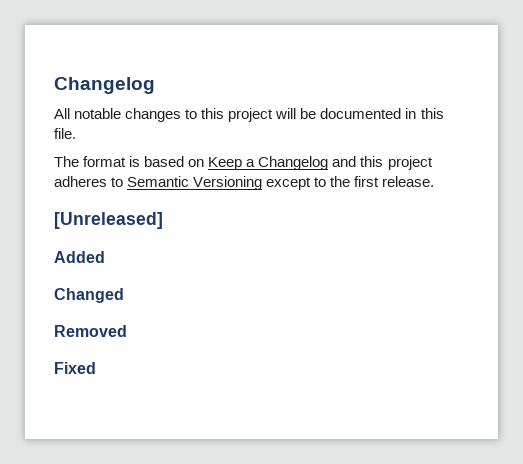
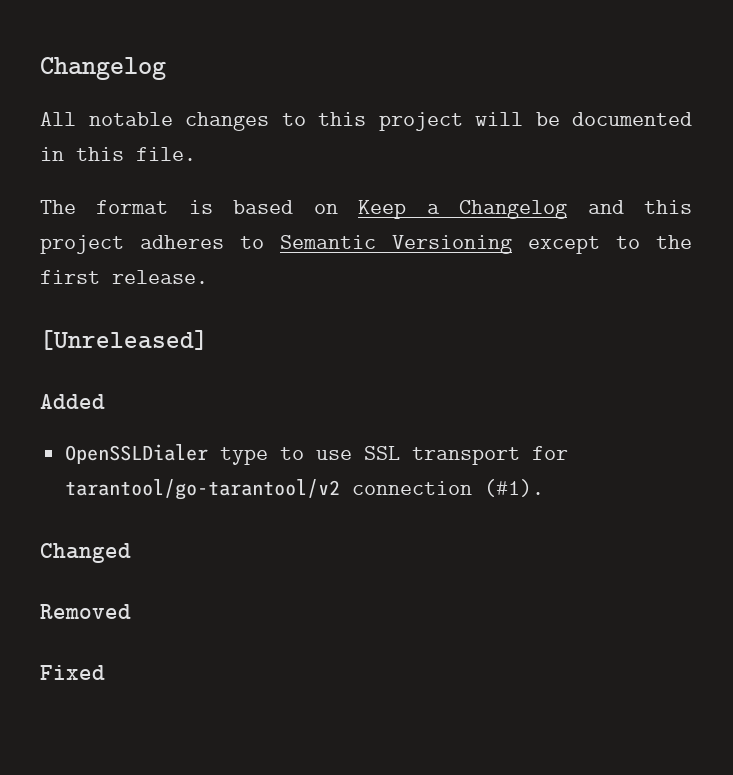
(105, 257) none -> [65,444,569,465] [65,479,545,500] // OpenSSLDialer type to use SSL transport for tarantool/go-tarantool/v2 connection (#1).

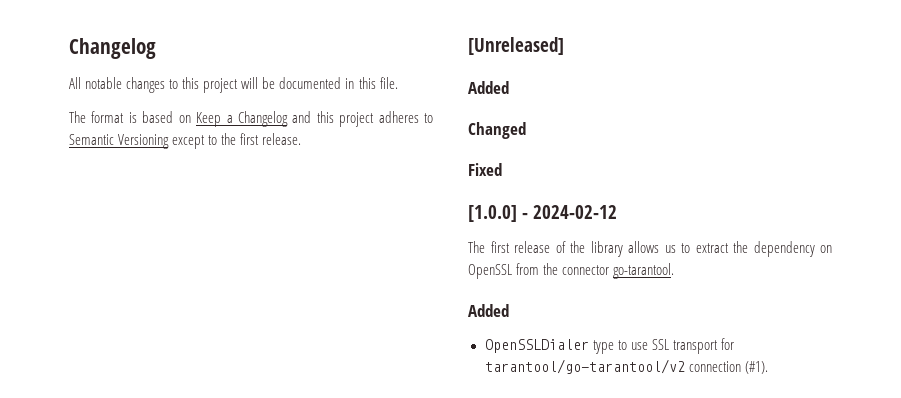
(105, 401) none -> [468,122,526,139] [468,163,502,176] [468,205,618,222] [468,241,832,257] [468,263,675,279] [468,304,509,317] // Changed // Fixed // [1.0.0] - 2024-02-12 // The first release of the library allows us to extract the dependency on OpenSSL from the connector go-tarantool. // Added
[40,543,131,563] [40,604,131,619] [40,665,105,680] // Changed // Removed // Fixed -> (768, 367) none

